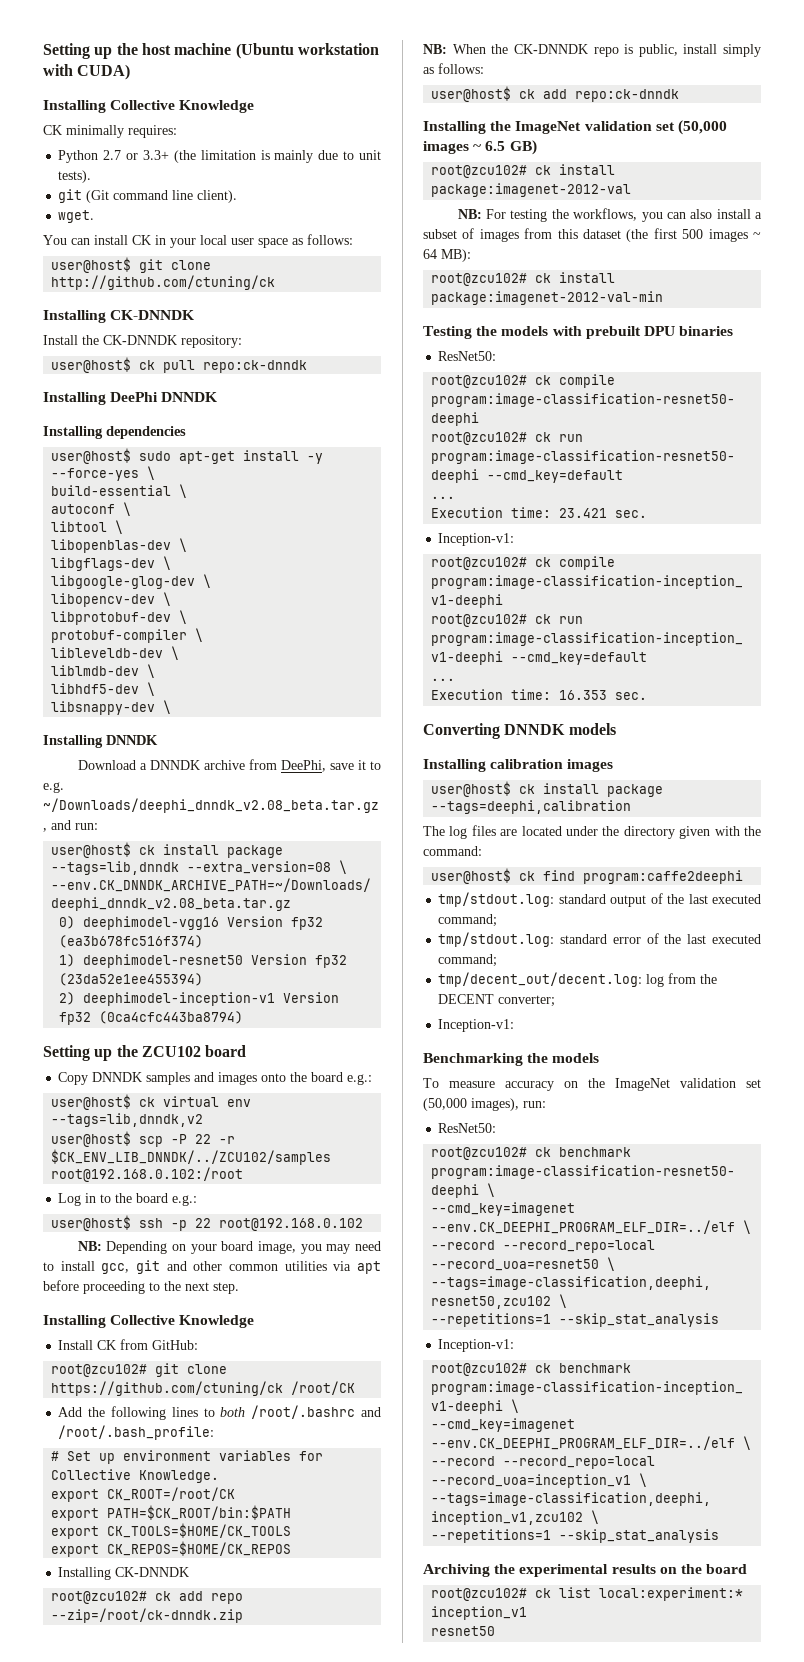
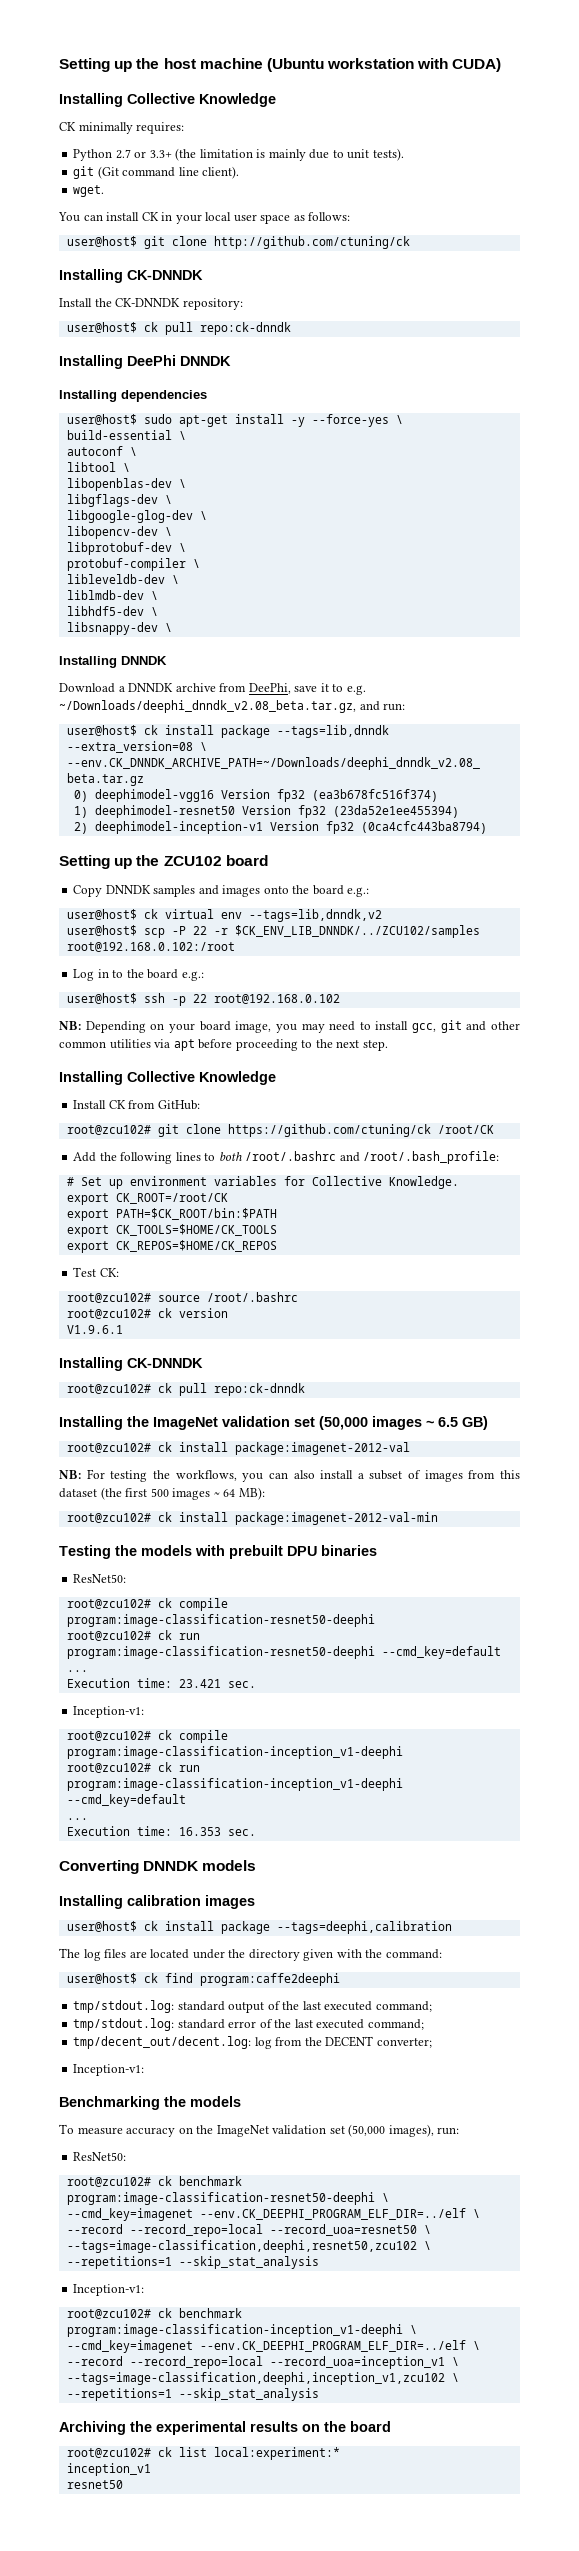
[58,1567,190,1580] [51,1591,244,1604] [51,1608,244,1623] [423,44,761,57] [423,63,484,74] [431,86,568,102] Installing CK-DNNDK // root@zcu102# ck add repo --zip=/root/ck-dnndk.zip // NB: When the CK-DNNDK repo is public, install simply as follows: // user@host$ ck add -> [73,1267,119,1277] [66,1292,298,1303] [66,1308,228,1319] [66,1325,123,1334] [59,1357,203,1371] [66,1383,207,1396] Test CK: // root@zcu102# source /root/.bashrc // root@zcu102# ck version // V1.9.6.1 // Installing CK-DNNDK // root@zcu102# ck pull

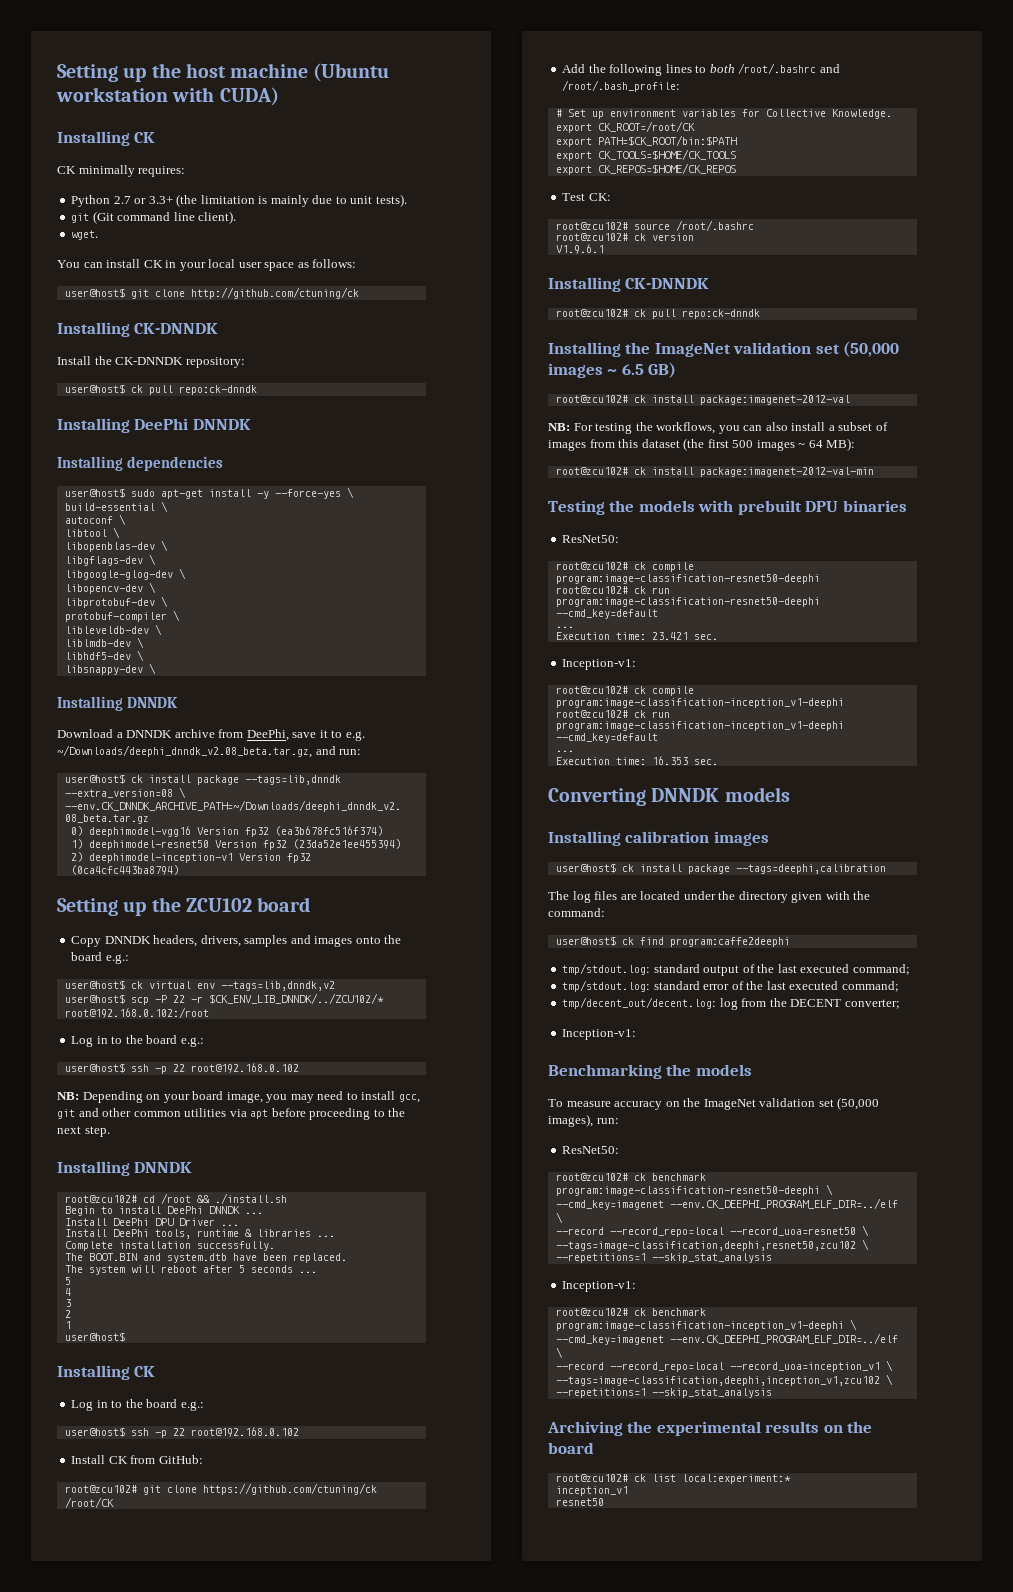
[127,93,276,107] Collective Knowledge -> [134,132,156,143] CK
(151, 889) none -> [153,935,241,947] headers, drivers,
[234,925,480,938] $CK_ENV_LIB_DNNDK/../ZCU102/samples -> [208,993,384,1004] $CK_ENV_LIB_DNNDK/../ZCU102/*
[127,1071,276,1085] Collective Knowledge -> [134,1162,193,1173] [64,1193,287,1204] [64,1206,263,1216] [64,1218,239,1226] [64,1229,335,1239] [64,1241,275,1251] [64,1253,347,1263] [64,1265,317,1275] [64,1277,71,1285] [64,1288,71,1296] [64,1299,71,1307] [64,1310,71,1318] [64,1321,71,1329] [64,1332,125,1342] [57,1365,156,1380] [71,1399,204,1411] [64,1427,299,1438] DNNDK // root@zcu102# cd /root && ./install.sh // Begin to install DeePhi DNNDK ... // Install DeePhi DPU Driver ... // Install DeePhi tools, runtime & libraries ... // Complete installation successfully. // The BOOT.BIN and system.dtb have been replaced. // The system will reboot after 5 seconds ... // 5 // 4 // 3 // 2 // 1 // user@host$ // Installing CK // Log in to the board e.g.: // user@host$ ssh -p 22 root@192.168.0.102

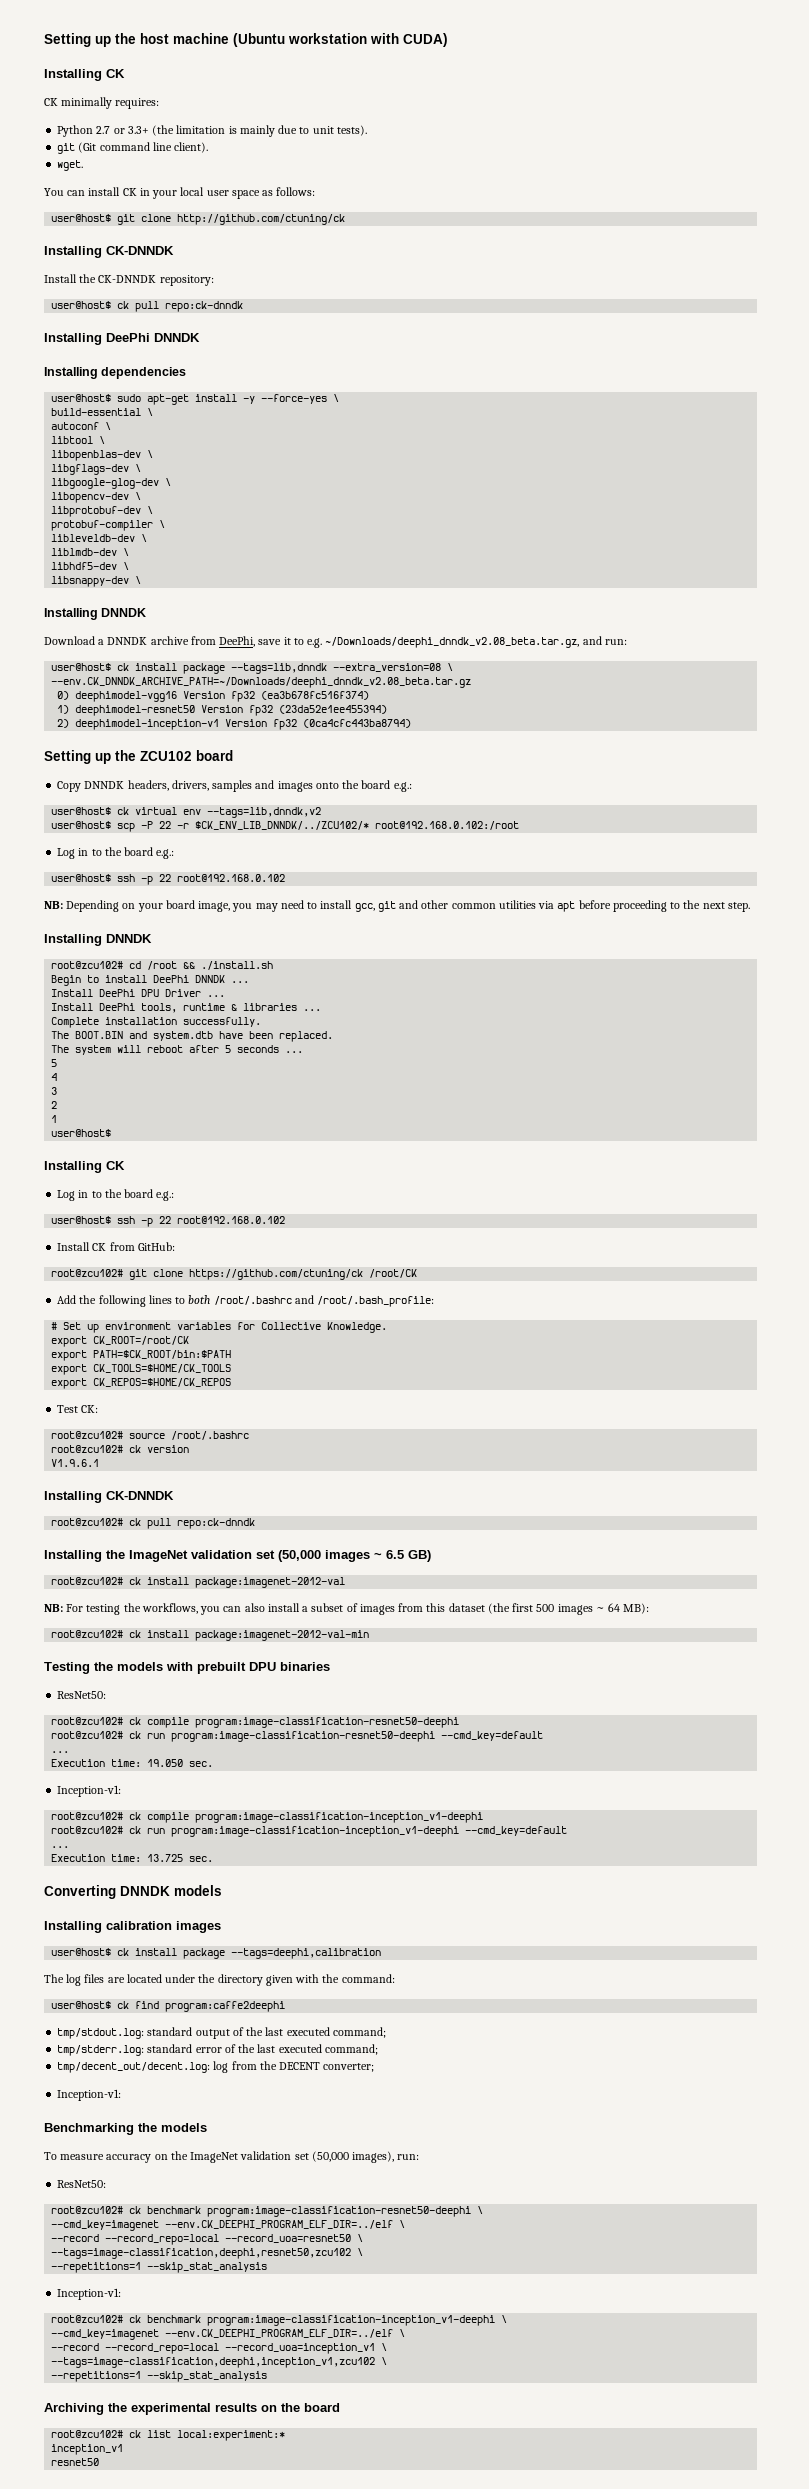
[651,632,688,640] 23.421 -> [147,1759,184,1767] 19.050
[651,756,688,765] 16.353 -> [147,1854,184,1862] 13.725
[562,980,651,992] tmp/stdout.log: -> [57,2045,145,2056] tmp/stderr.log:

